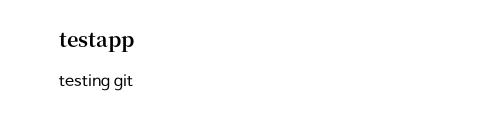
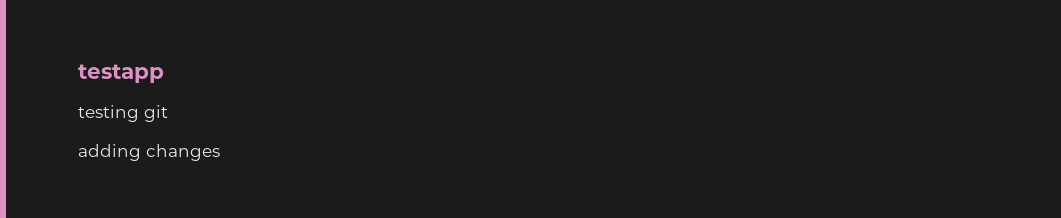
(134, 82) none -> [78,144,220,161] // adding changes

